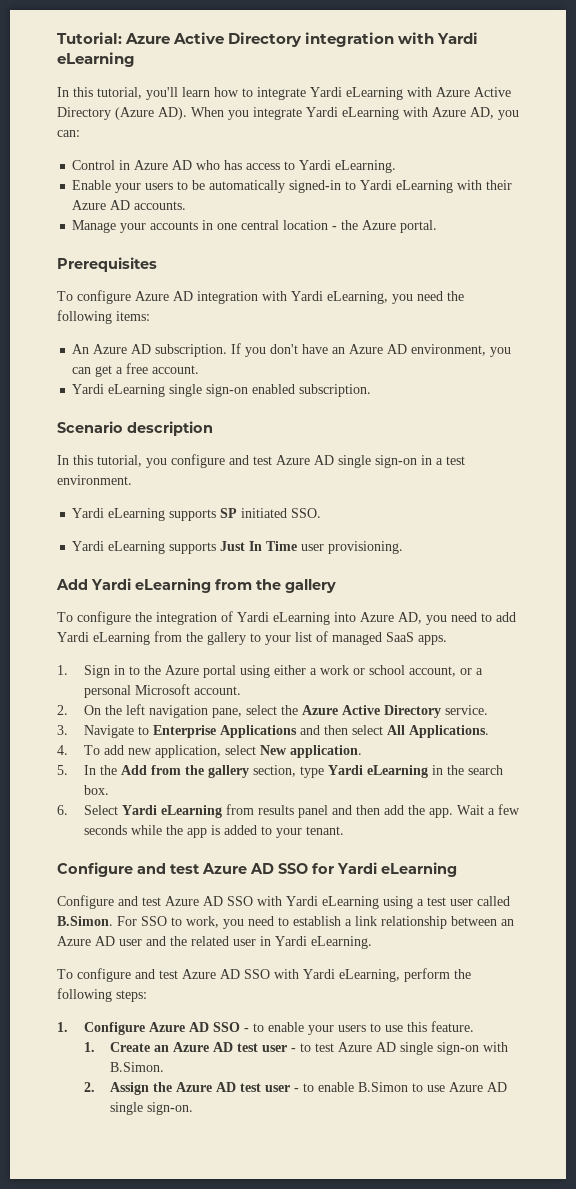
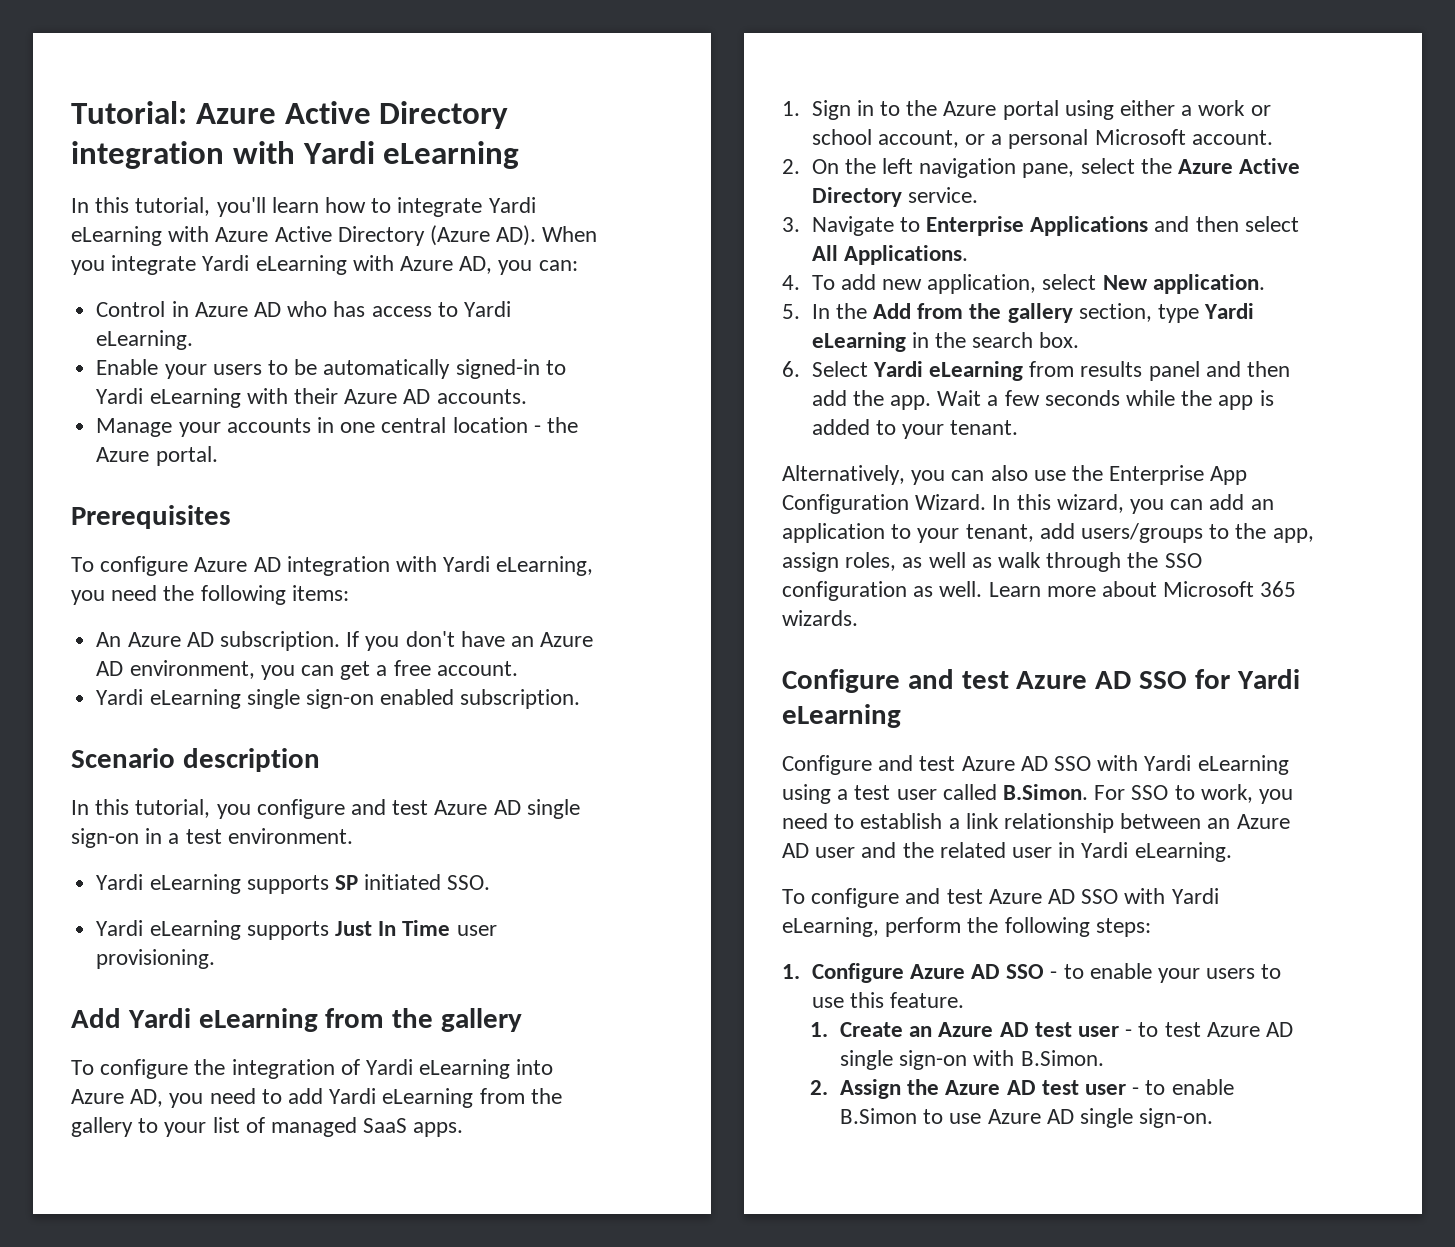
(344, 830) none -> [782,465,1248,485] [782,494,1274,514] [782,523,1314,543] [782,552,1202,572] [782,581,1297,601] [782,610,858,626] // Alternatively, you can also use the Enterprise App Configuration Wizard. In this wizard, you can add an application to your tenant, add users/groups to the app, assign roles, as well as walk through the SSO configuration as well. Learn more about Microsoft 365 wizards.

